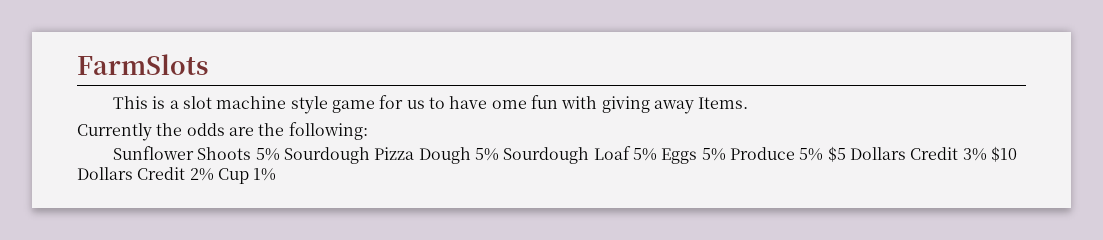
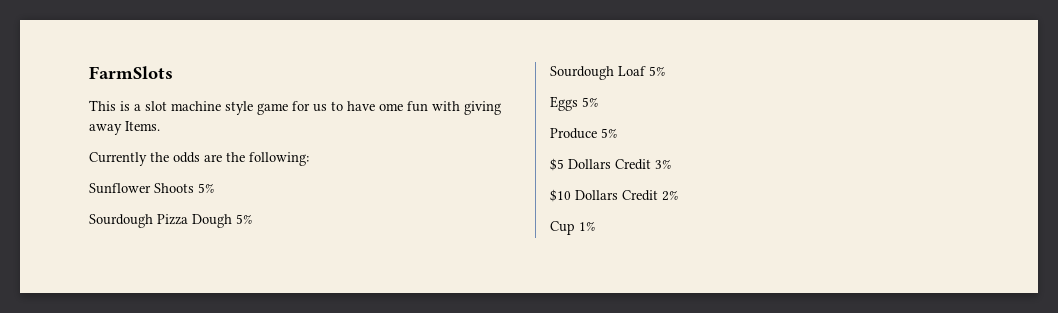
(280, 154) none -> (214, 188) //
(500, 154) none -> (252, 219) //
(657, 154) none -> (665, 71) //
(726, 154) none -> (598, 102) //
(824, 154) none -> (617, 133) //
(987, 154) none -> (671, 164) //
(214, 174) none -> (678, 195) //

